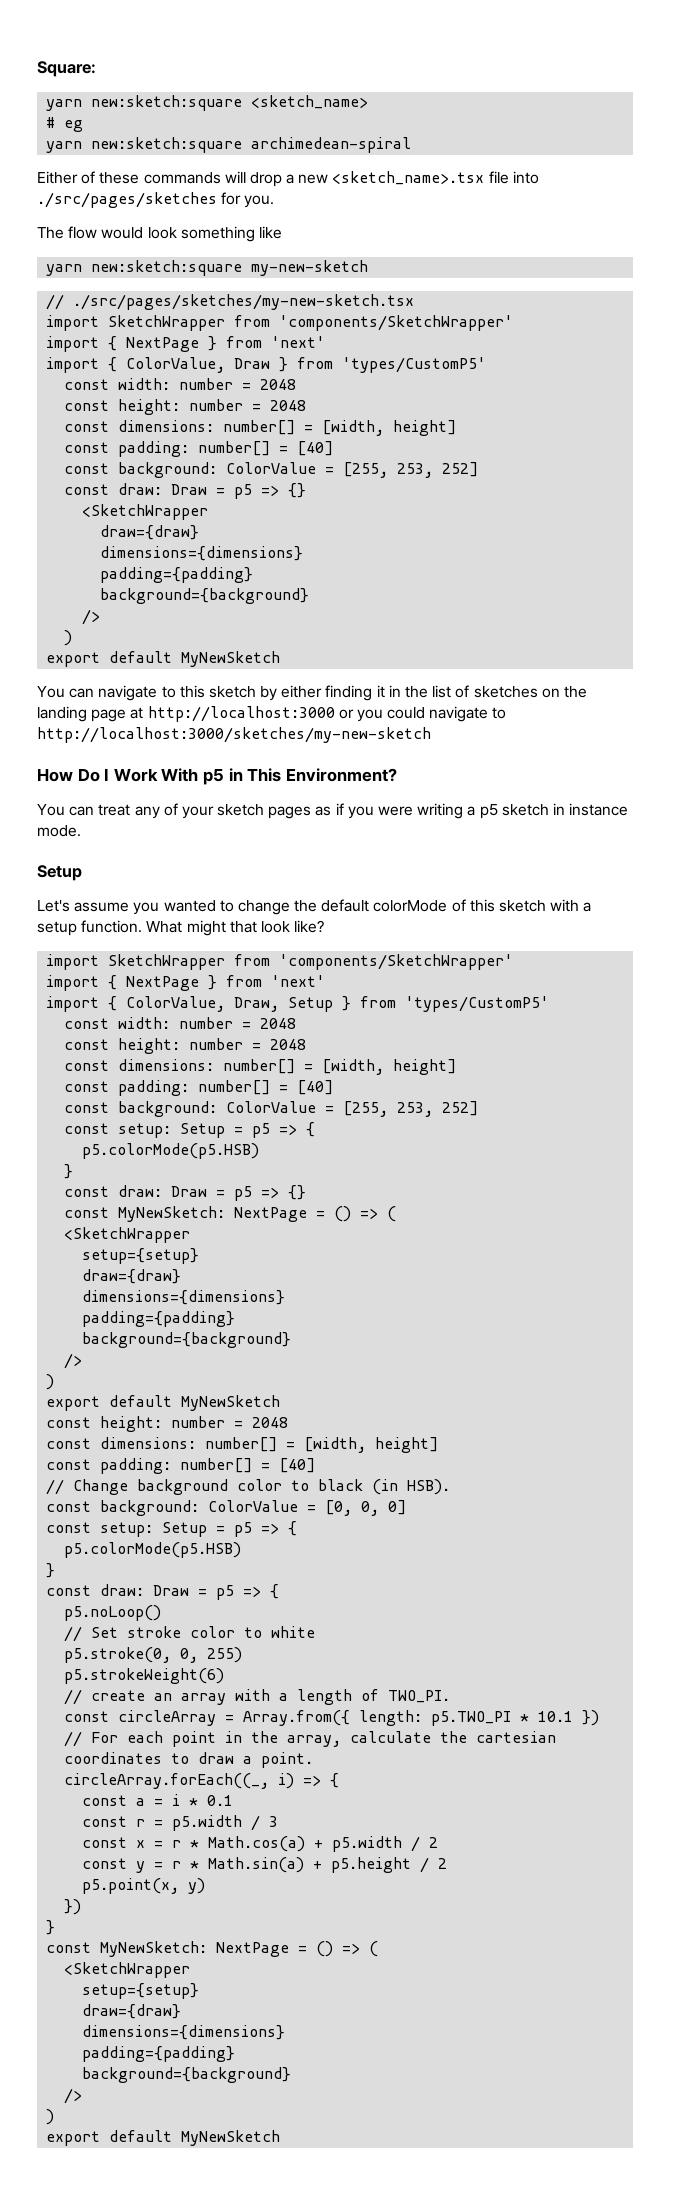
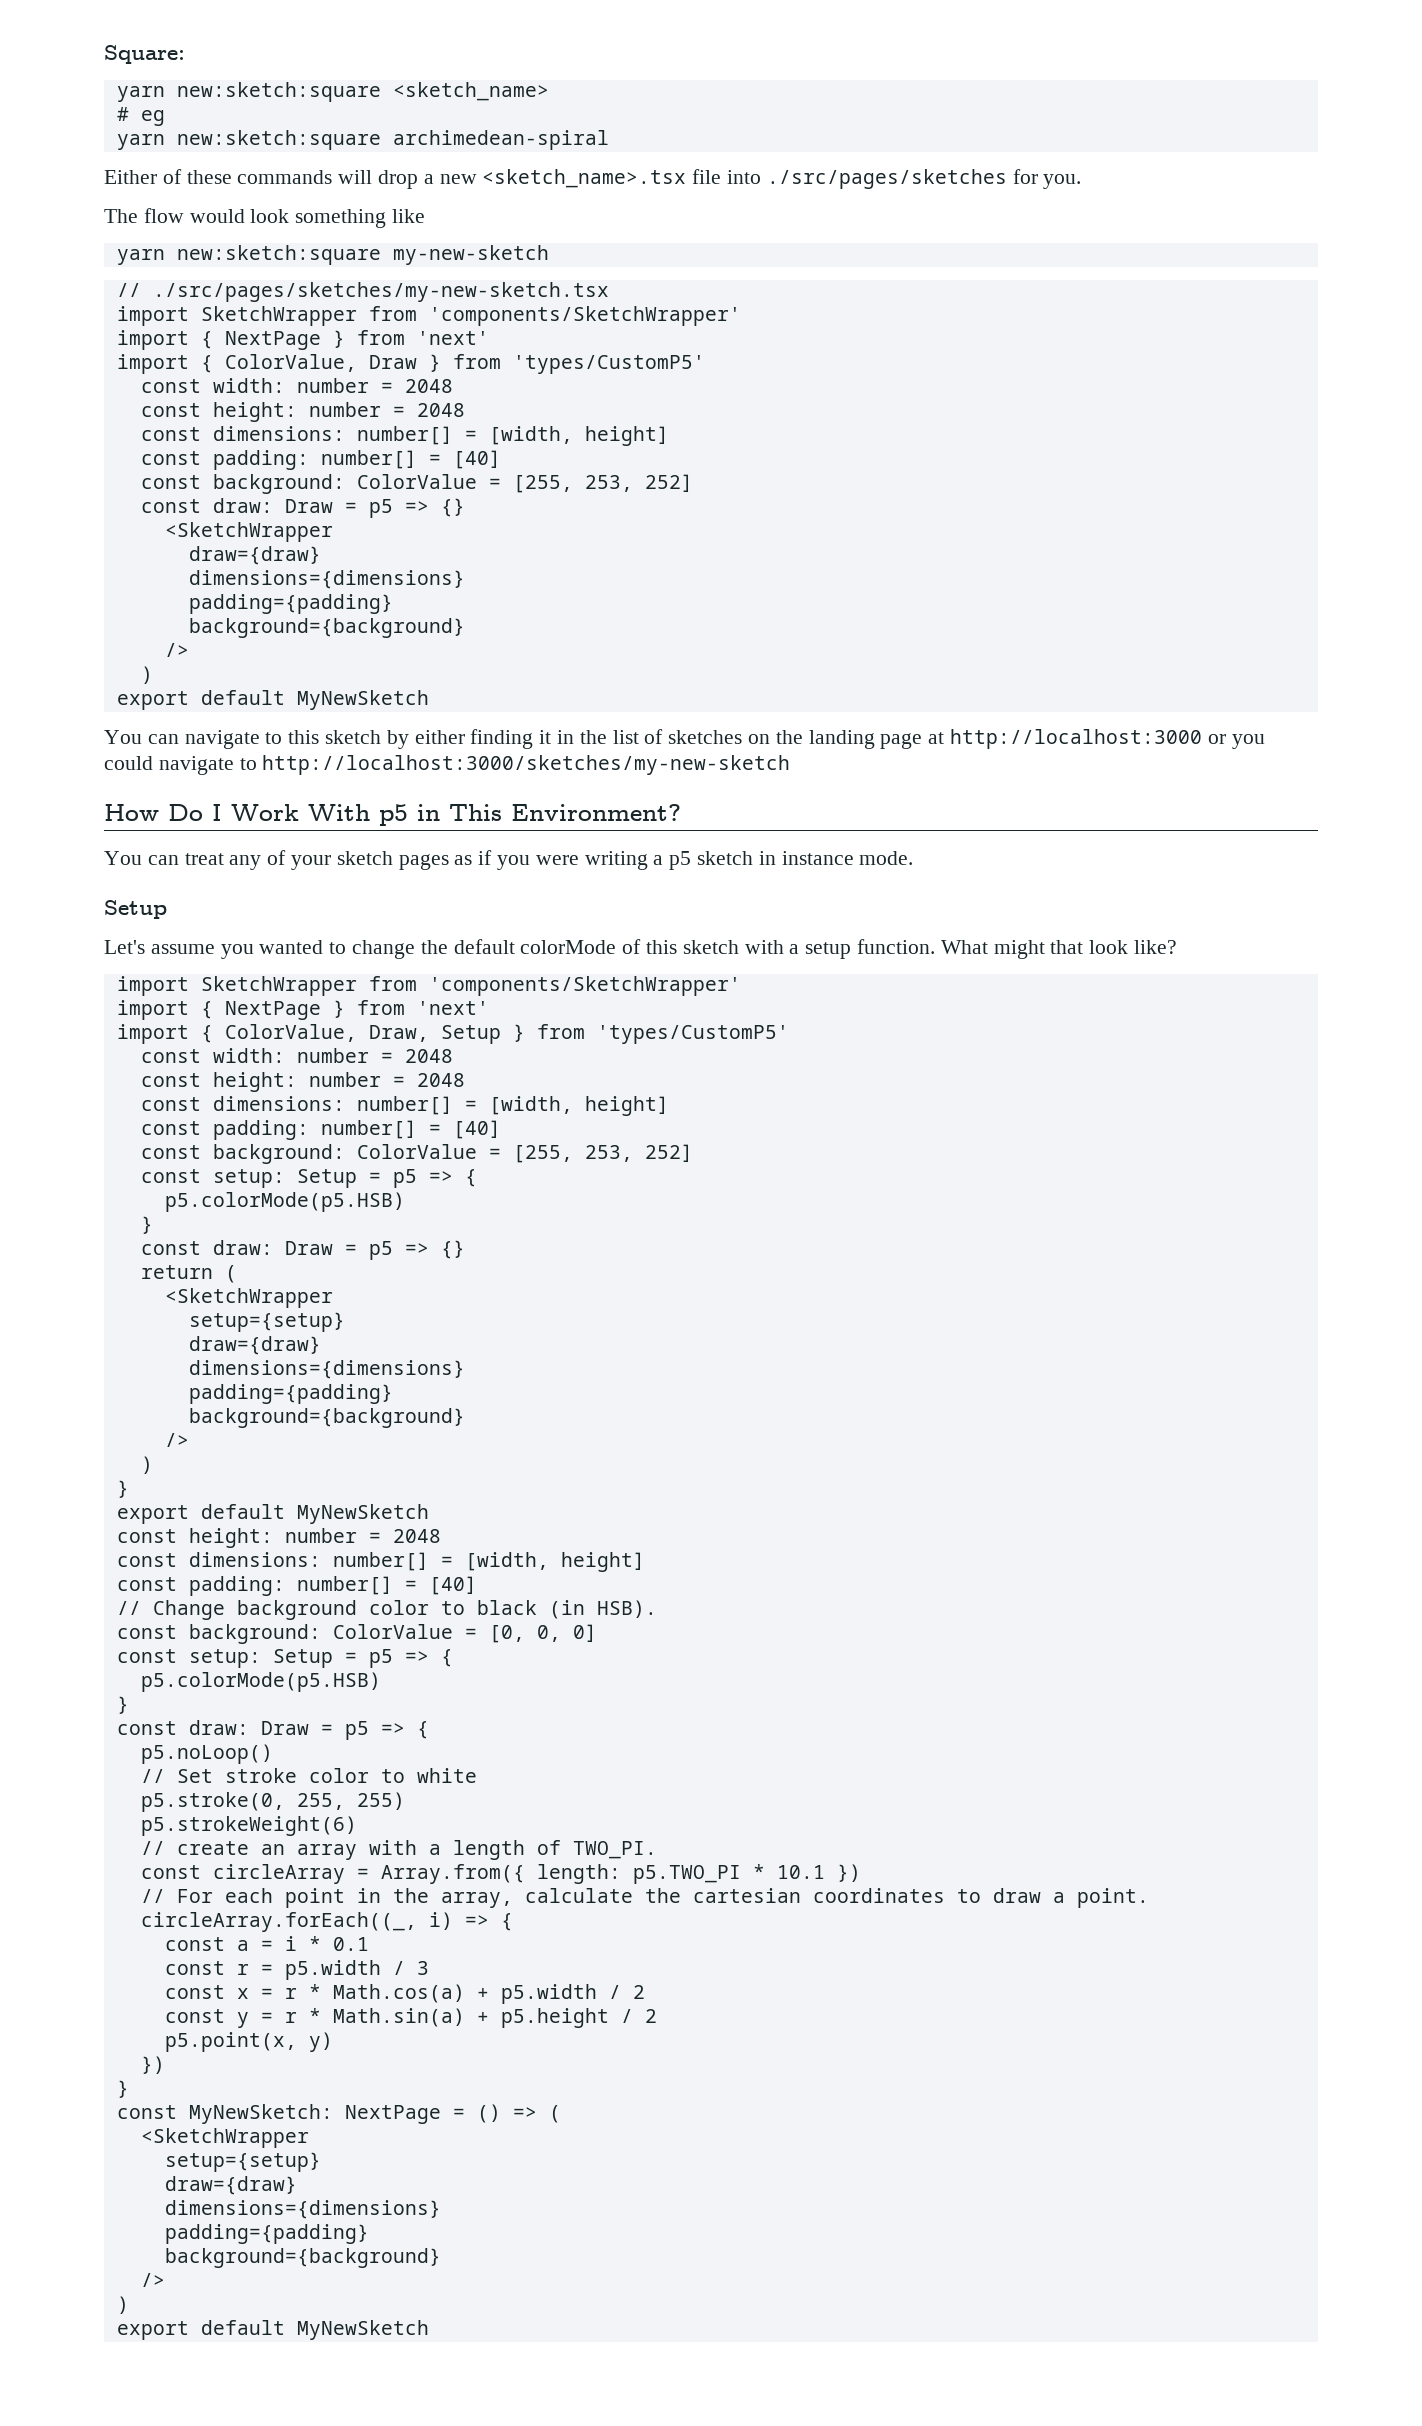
[64,1206,397,1222] [64,1227,191,1243] [82,1248,200,1264] [82,1269,182,1284] [82,1290,286,1305] [82,1311,236,1327] [82,1332,292,1348] [64,1353,83,1369] [46,1374,55,1390] const MyNewSketch: NextPage = () => ( // <SketchWrapper // setup={setup} // draw={draw} // dimensions={dimensions} // padding={padding} // background={background} // /> // ) -> [140,1265,237,1283] [164,1288,333,1308] [188,1312,345,1332] [188,1336,321,1355] [188,1360,465,1379] [188,1384,393,1404] [188,1408,465,1428] [164,1433,189,1447] [140,1456,153,1474] [116,1480,129,1498] return ( // <SketchWrapper // setup={setup} // draw={draw} // dimensions={dimensions} // padding={padding} // background={background} // /> // ) // }
[180,1648,199,1663] 0, -> [296,1793,345,1810] 255,

